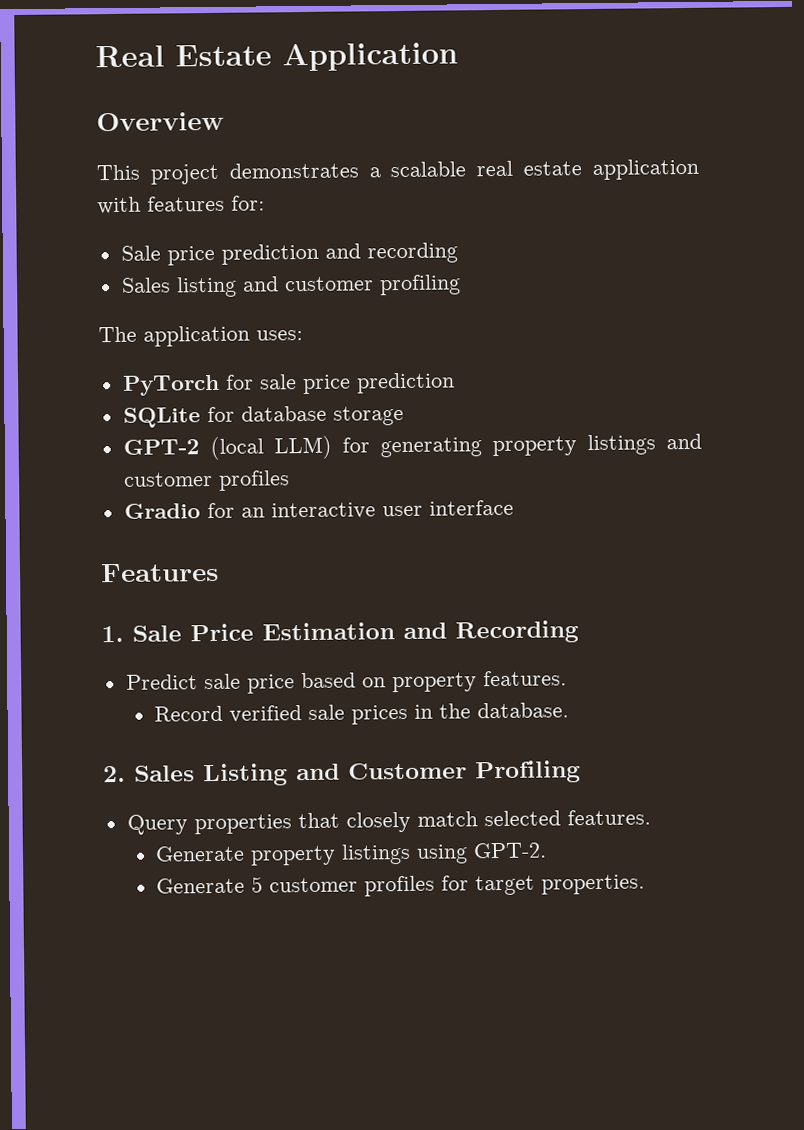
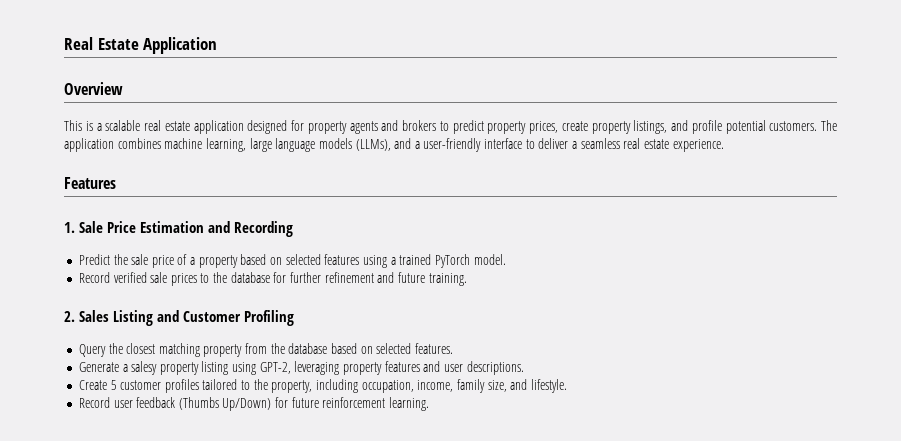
[149,162,359,185] project demonstrates -> [85,121,93,131] is
[97,195,265,215] [120,242,458,266] [120,274,461,298] [98,325,303,347] [122,372,455,396] [122,405,404,428] [122,433,702,461] [123,470,290,491] [123,499,514,520] with features for: // Sale price prediction and recording // Sales listing and customer profiling // The application uses: // PyTorch for sale price prediction // SQLite for database storage // GPT-2 (local LLM) for generating property listings and customer profiles // Gradio for an interactive user interface -> [247,120,837,134] [64,138,724,152] designed for property agents and brokers to predict property prices, create property listings, and profile potential customers. The application combines machine learning, large language models (LLMs), and a user-friendly interface to deliver a seamless real estate experience.
[203,670,567,694] [154,702,570,725] sale price based on property features. // Record verified sale prices in the database. -> [113,254,506,268] [78,272,467,286] the sale price of a property based on selected features using a trained PyTorch model. // Record verified sale prices to the database for further refinement and future training.
[193,809,651,835] [155,842,548,866] [156,874,646,897] properties that closely match selected features. // Generate property listings using GPT-2. // Generate 5 customer profiles for target properties. -> [108,343,453,357] [78,361,524,375] [78,379,567,393] [78,397,430,411] the closest matching property from the database based on selected features. // Generate a salesy property listing using GPT-2, leveraging property features and user descriptions. // Create 5 customer profiles tailored to the property, including occupation, income, family size, and lifestyle. // Record user feedback (Thumbs Up/Down) for future reinforcement learning.

